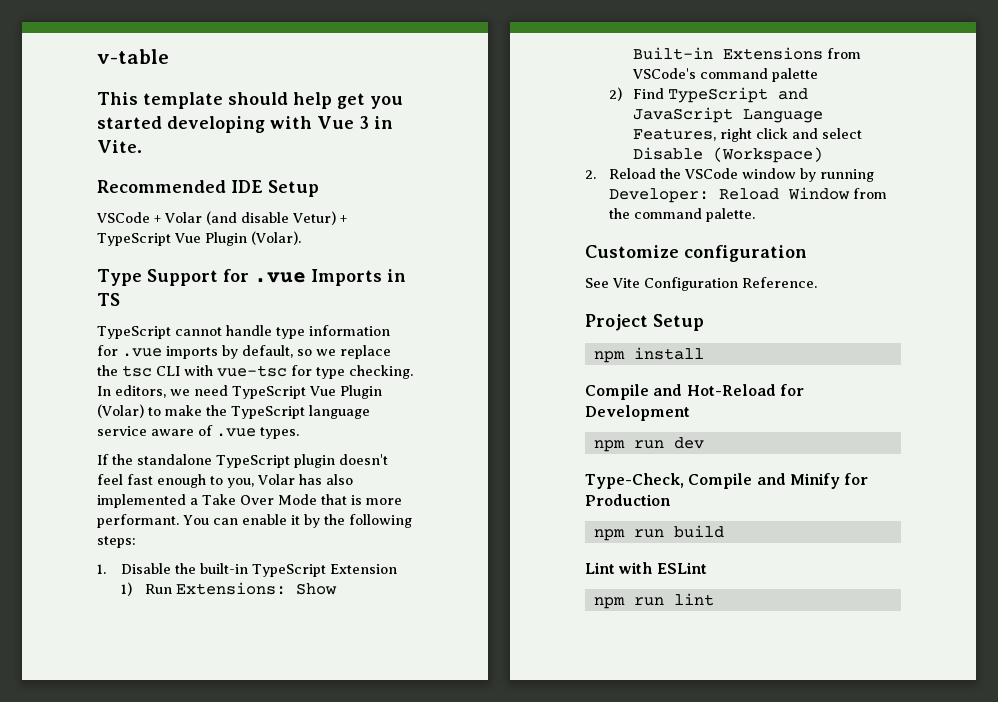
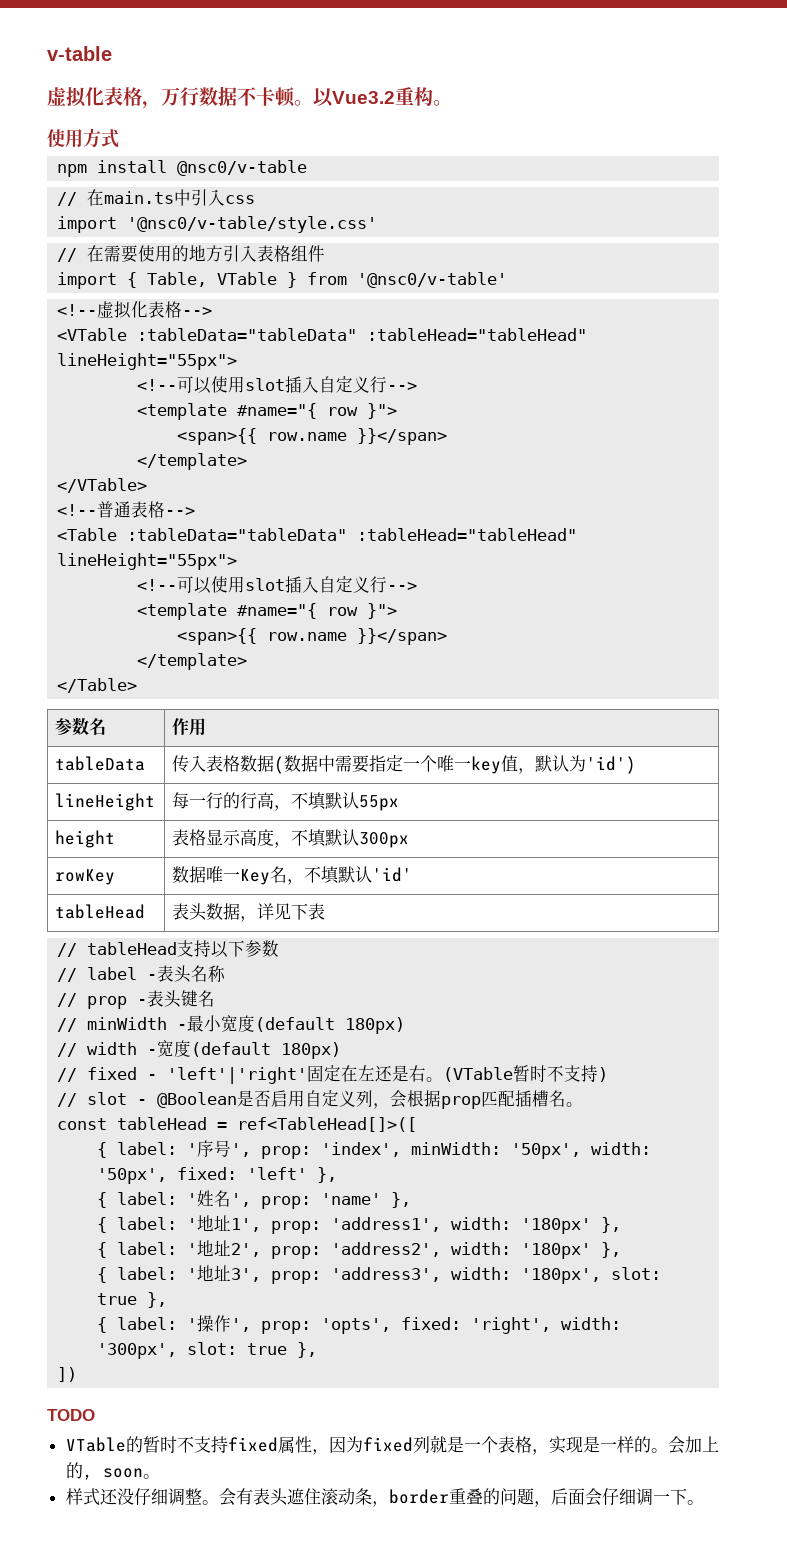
[97,92,403,109] [97,116,393,133] [97,140,142,153] [97,180,319,197] [96,211,347,225] [97,231,301,246] [97,269,406,286] [97,293,120,306] [97,325,390,339] [97,345,391,359] [97,365,413,379] [97,385,382,399] [97,404,370,419] [97,425,299,439] [97,454,388,468] [97,474,353,488] [97,494,402,508] [97,514,412,528] [97,536,136,548] [97,563,397,577] [120,582,337,596] [632,47,861,60] [631,68,818,82] [608,87,808,103] [632,107,823,123] [632,128,862,142] [632,147,823,163] [585,168,874,182] [608,187,887,203] [608,208,755,222] [585,245,807,262] [585,277,817,291] [585,314,704,331] [593,347,704,363] [585,384,804,400] [585,405,690,421] [593,437,704,452] [585,473,869,489] [585,494,671,506] [593,525,724,541] [585,562,707,574] [593,593,714,609] This template should help get you started developing with Vue 3 in Vite. // Recommended IDE Setup // VSCode + Volar (and disable Vetur) + TypeScript Vue Plugin (Volar). // Type Support for .vue Imports in TS // TypeScript cannot handle type information for .vue imports by default, so we replace the tsc CLI with vue-tsc for type checking. In editors, we need TypeScript Vue Plugin (Volar) to make the TypeScript language service aware of .vue types. // If the standalone TypeScript plugin doesn't feel fast enough to you, Volar has also implemented a Take Over Mode that is more performant. You can enable it by the following steps: // 1. Disable the built-in TypeScript Extension // 1) Run Extensions: Show Built-in Extensions from VSCode's command palette // 2) Find TypeScript and JavaScript Language Features, right click and select Disable (Workspace) // 2. Reload the VSCode window by running Developer: Reload Window from the command palette. // Customize configuration // See Vite Configuration Reference. // Project Setup // npm install // Compile and Hot-Reload for Development // npm run dev // Type-Check, Compile and Minify for Production // npm run build // Lint with ESLint // npm run lint -> [47,86,452,109] [47,128,119,148] [57,160,308,177] [57,189,256,206] [57,216,378,233] [57,245,326,263] [57,272,508,289] [57,301,213,319] [57,328,588,341] [57,353,238,370] [137,376,418,394] [137,403,398,420] [177,428,448,445] [137,453,248,470] [57,478,148,493] [57,501,196,518] [57,528,578,541] [57,553,238,570] [137,576,418,594] [137,603,398,620] [177,628,448,645] [137,653,248,670] [57,678,138,693] [55,717,107,736] [172,718,207,736] [55,756,146,771] [172,755,637,774] [55,793,156,811] [172,792,400,811] [55,830,116,848] [172,829,410,848] [55,869,116,885] [172,866,413,885] [55,904,146,919] [172,903,326,922] [57,940,280,958] [57,965,226,983] [57,990,216,1009] [57,1015,406,1034] [57,1040,342,1059] [57,1065,609,1084] [57,1090,584,1109] [57,1117,418,1132] [97,1140,652,1159] [97,1167,338,1184] [97,1190,412,1209] [97,1215,622,1234] [97,1240,622,1259] [97,1265,662,1284] [97,1292,168,1308] [97,1315,622,1334] [97,1342,318,1359] [57,1367,78,1382] [47,1409,95,1421] [65,1435,719,1455] [65,1462,160,1480] [65,1488,704,1507] 虚拟化表格，万行数据不卡顿。以Vue3.2重构。 // 使用方式 // npm install @nsc0/v-table // // 在main.ts中引入css // import '@nsc0/v-table/style.css' // // 在需要使用的地方引入表格组件 // import { Table, VTable } from '@nsc0/v-table' // <!--虚拟化表格--> // <VTable :tableData="tableData" :tableHead="tableHead" lineHeight="55px"> // <!--可以使用slot插入自定义行--> // <template #name="{ row }"> // <span>{{ row.name }}</span> // </template> // </VTable> // <!--普通表格--> // <Table :tableData="tableData" :tableHead="tableHead" lineHeight="55px"> // <!--可以使用slot插入自定义行--> // <template #name="{ row }"> // <span>{{ row.name }}</span> // </template> // </Table> // 参数名 | 作用 // tableData | 传入表格数据(数据中需要指定一个唯一key值，默认为'id') // lineHeight | 每一行的行高，不填默认55px // height | 表格显示高度，不填默认300px // rowKey | 数据唯一Key名，不填默认'id' // tableHead | 表头数据，详见下表 // // tableHead支持以下参数 // // label -表头名称 // // prop -表头键名 // // minWidth -最小宽度(default 180px) // // width -宽度(default 180px) // // fixed - 'left'|'right'固定在左还是右。(VTable暂时不支持) // // slot - @Boolean是否启用自定义列，会根据prop匹配插槽名。 // const tableHead = ref<TableHead[]>([ // { label: '序号', prop: 'index', minWidth: '50px', width: '50px', fixed: 'left' }, // { label: '姓名', prop: 'name' }, // { label: '地址1', prop: 'address1', width: '180px' }, // { label: '地址2', prop: 'address2', width: '180px' }, // { label: '地址3', prop: 'address3', width: '180px', slot: true }, // { label: '操作', prop: 'opts', fixed: 'right', width: '300px', slot: true }, // ]) // TODO // VTable的暂时不支持fixed属性，因为fixed列就是一个表格，实现是一样的。会加上的, soon。 // 样式还没仔细调整。会有表头遮住滚动条，border重叠的问题，后面会仔细调一下。

